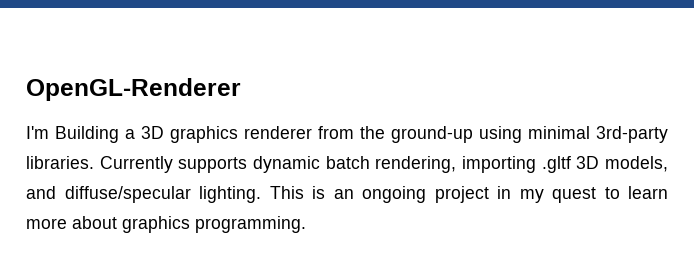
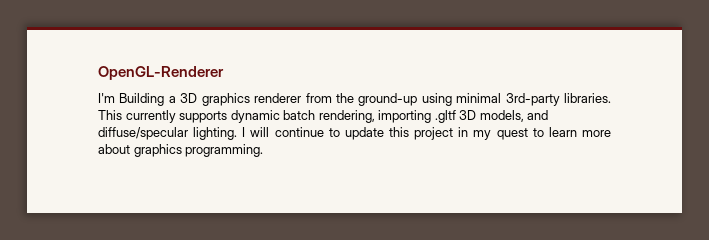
[99,156,173,173] Currently -> [98,110,176,123] This currently
[269,186,426,203] This is an ongoing -> [242,127,409,140] I will continue to update this

